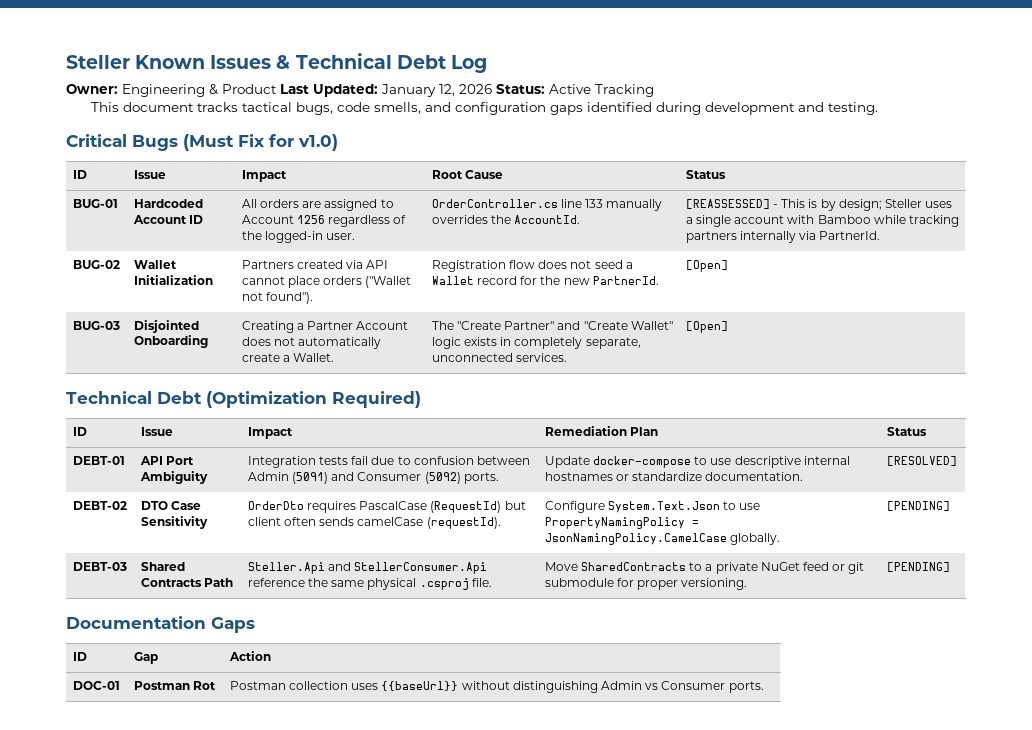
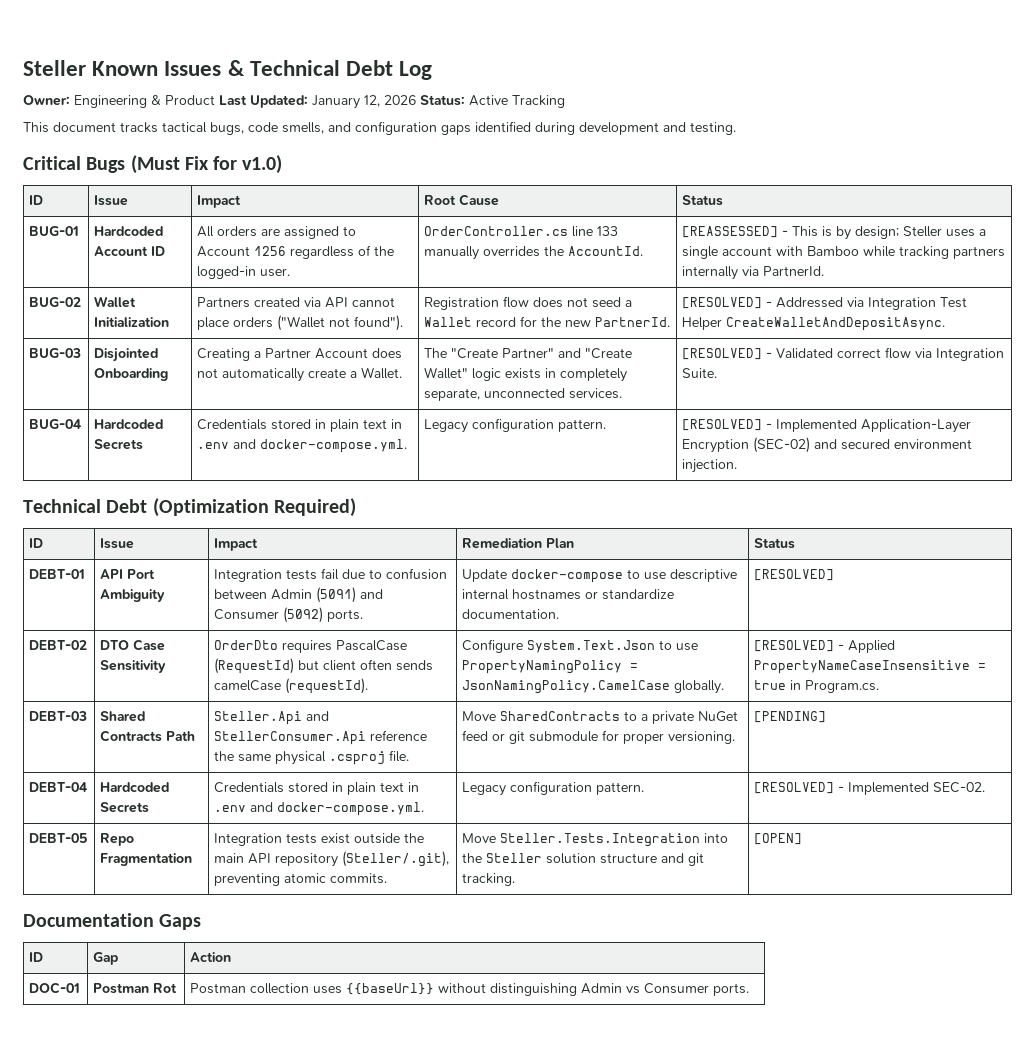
[685,260,728,272] [Open] -> [682,297,968,310] [682,317,946,331] [RESOLVED] - Addressed via Integration Test Helper CreateWalletAndDepositAsync.
[685,321,728,333] [Open] -> [682,347,1005,361] [682,368,718,378] [29,419,82,429] [94,419,164,430] [94,439,144,450] [197,419,403,432] [197,439,408,453] [424,418,607,433] [682,419,972,433] [682,437,973,453] [682,459,738,473] [RESOLVED] - Validated correct flow via Integration Suite. // BUG-04 | Hardcoded Secrets | Credentials stored in plain text in .env and docker-compose.yml. | Legacy configuration pattern. | [RESOLVED] - Implemented Application-Layer Encryption (SEC-02) and secured environment injection.
[886,501,950,511] [PENDING] -> [754,640,896,653] [754,660,987,674] [754,680,880,693] [RESOLVED] - Applied PropertyNameCaseInsensitive = true in Program.cs.
(950, 567) none -> [29,782,88,792] [100,782,170,793] [100,802,150,813] [214,782,420,795] [214,802,425,816] [462,781,645,796] [754,782,986,795] [29,833,88,843] [100,833,135,846] [100,853,193,866] [214,833,425,846] [214,851,450,867] [214,873,388,886] [462,833,729,847] [462,853,705,866] [462,873,516,886] [754,833,803,845] // DEBT-04 | Hardcoded Secrets | Credentials stored in plain text in .env and docker-compose.yml. | Legacy configuration pattern. | [RESOLVED] - Implemented SEC-02. // DEBT-05 | Repo Fragmentation | Integration tests exist outside the main API repository (Steller/.git), preventing atomic commits. | Move Steller.Tests.Integration into the Steller solution structure and git tracking. | [OPEN]

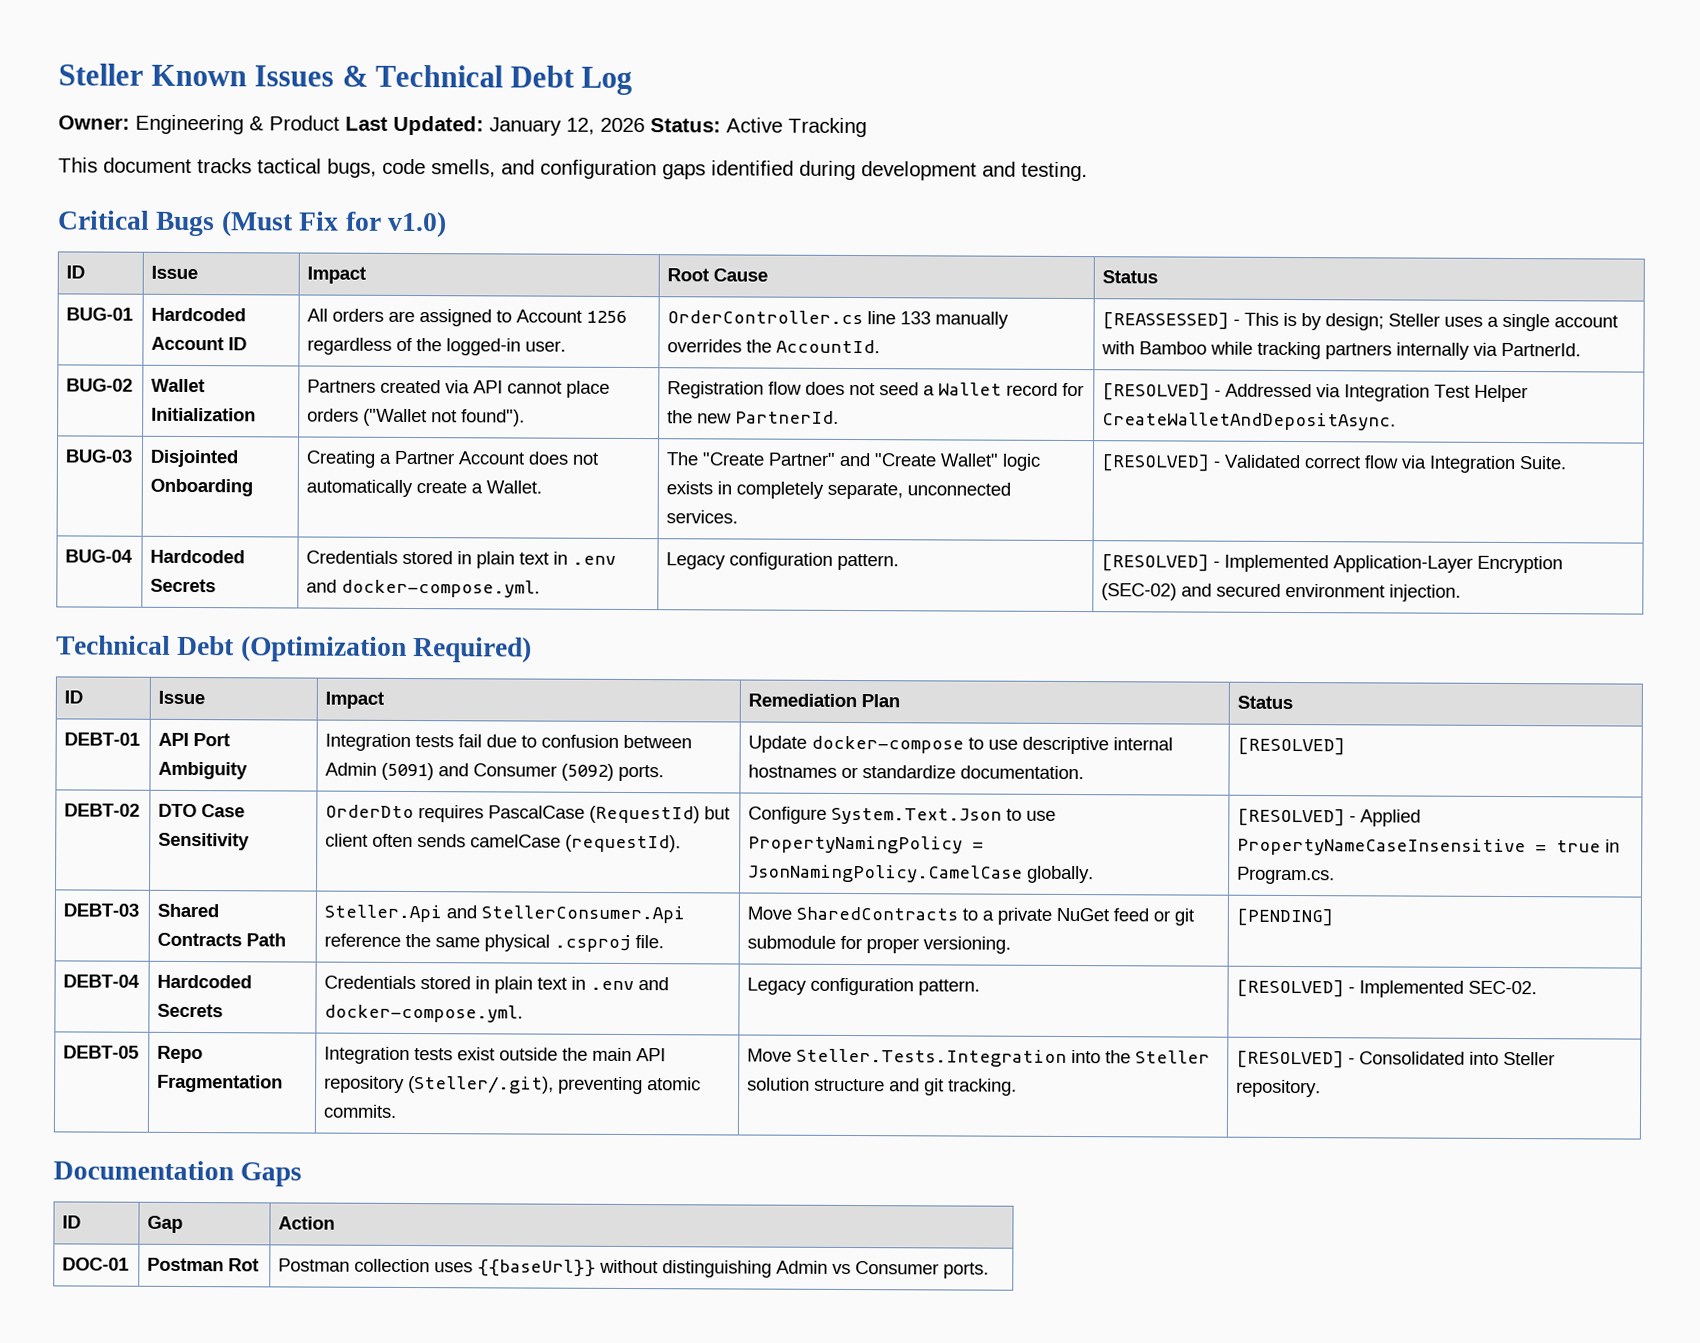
[754,833,803,845] [OPEN] -> [1236,1050,1556,1069] [1236,1079,1322,1098] [RESOLVED] - Consolidated into Steller repository.

